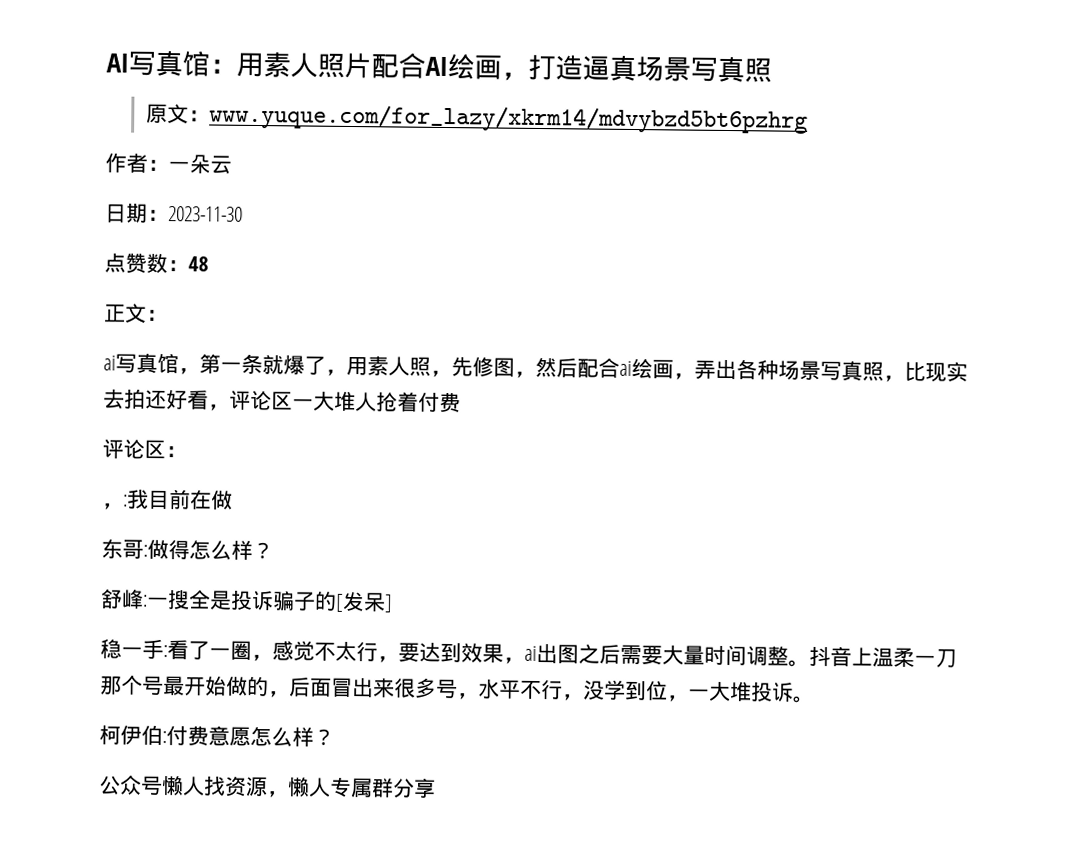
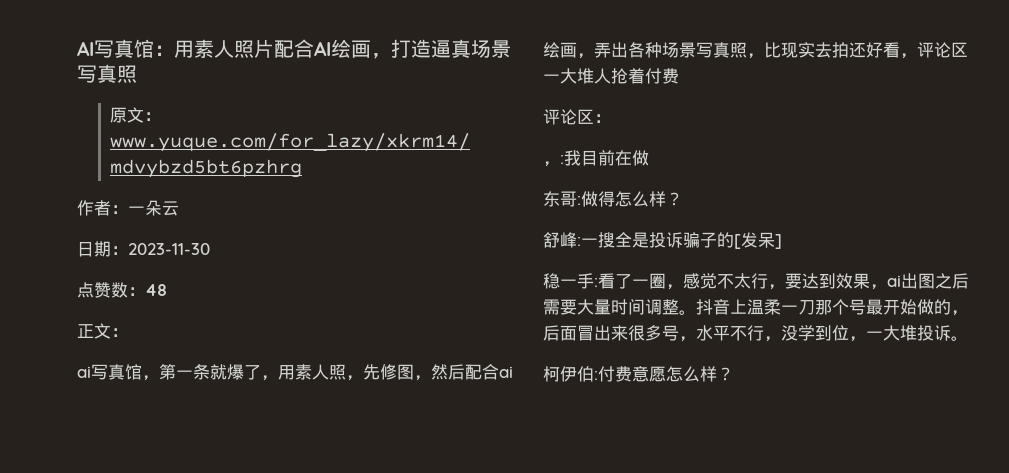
[99,774,436,798] // 公众号懒人找资源，懒人专属群分享 -> (734, 374) none

